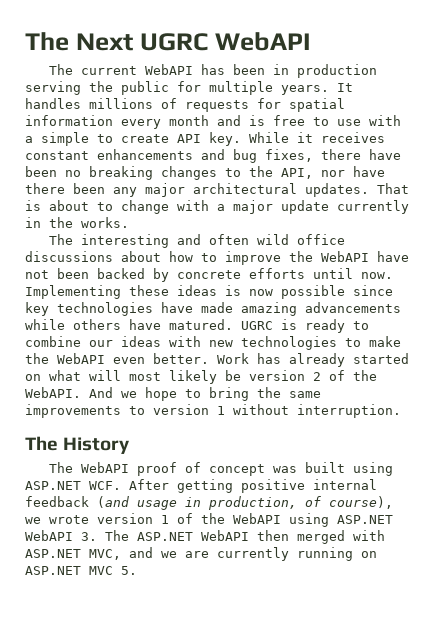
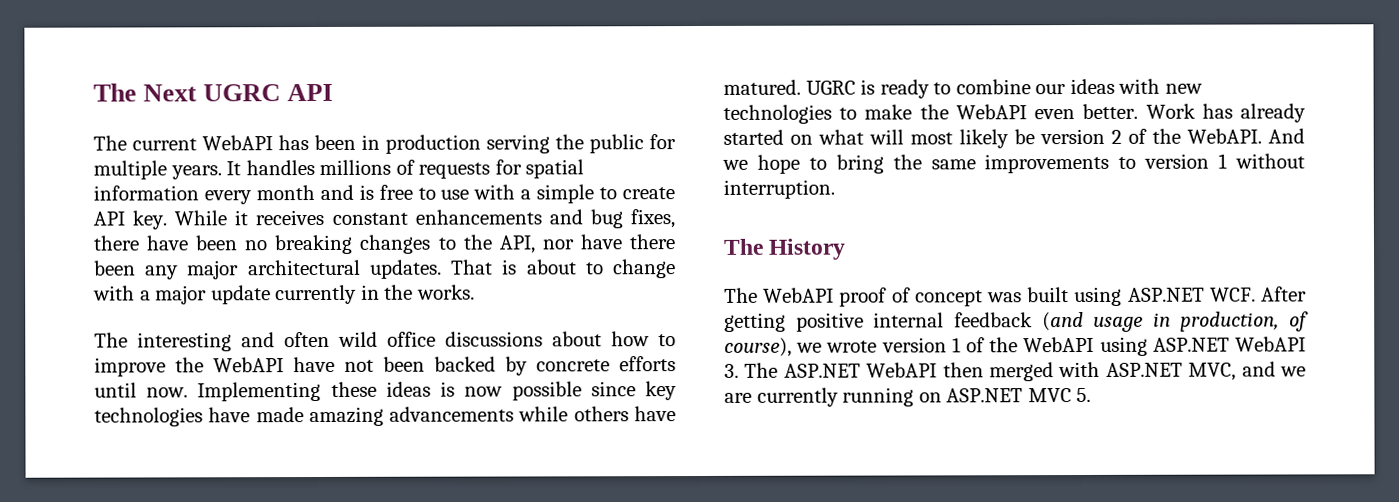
[214,32,311,51] WebAPI -> [287,83,334,102] API

